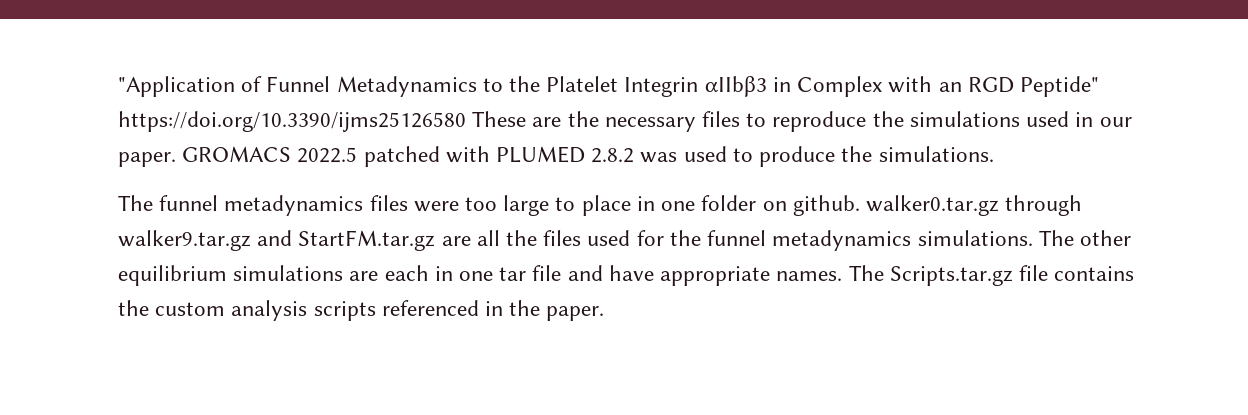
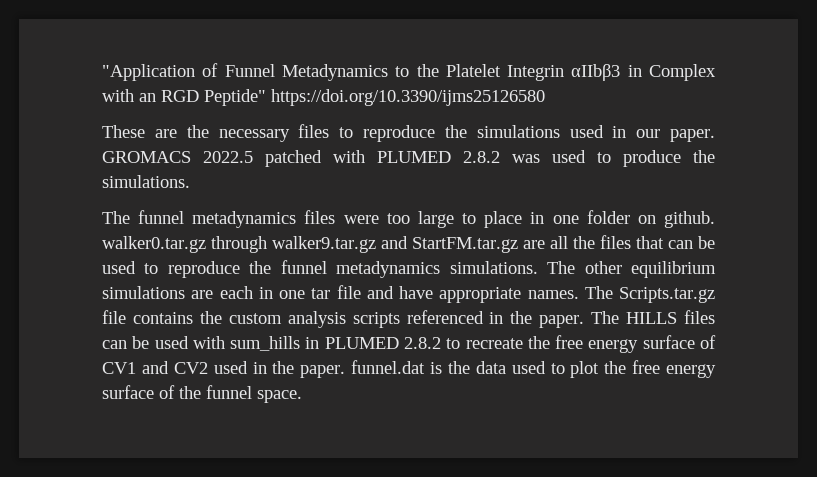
(466, 121) none -> (545, 97) //
[587,230,664,246] used for -> [636,236,715,249] [102,261,240,278] that can be used to reproduce
(605, 313) none -> [591,310,715,324] [102,335,716,353] [102,360,716,378] [102,385,302,403] The HILLS files can be used with sum_hills in PLUMED 2.8.2 to recreate the free energy surface of CV1 and CV2 used in the paper. funnel.dat is the data used to plot the free energy surface of the funnel space.

